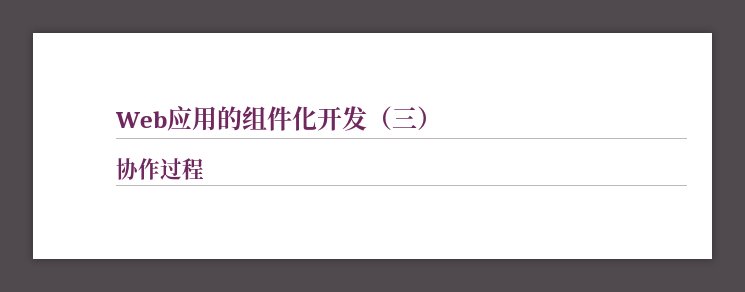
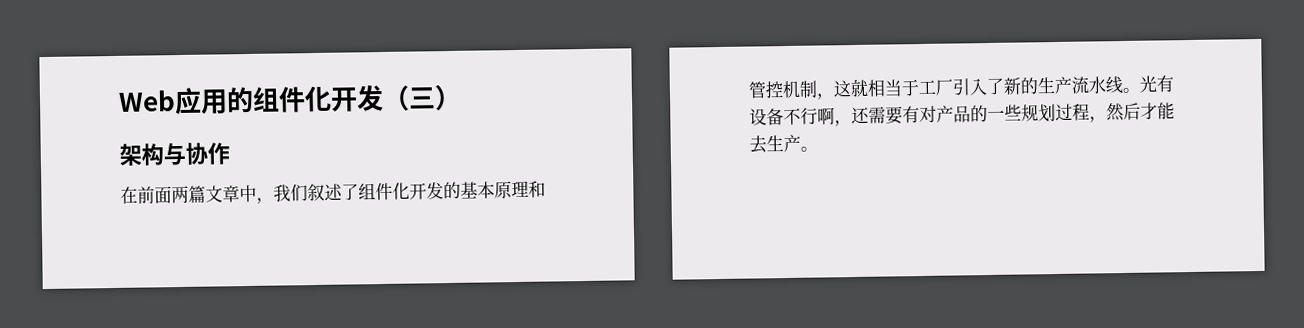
(442, 118) none -> [119,142,186,166] 架构与
[160,158,204,180] 过程 -> [120,180,546,204] [748,75,1174,100] [749,102,1175,127] [749,134,818,154] // 在前面两篇文章中，我们叙述了组件化开发的基本原理和管控机制，这就相当于工厂引入了新的生产流水线。光有设备不行啊，还需要有对产品的一些规划过程，然后才能去生产。

